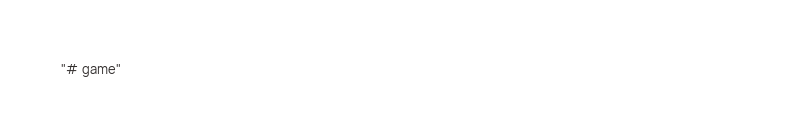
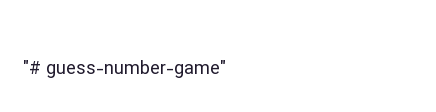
[81,64,121,77] game" -> [46,60,226,78] guess-number-game"

